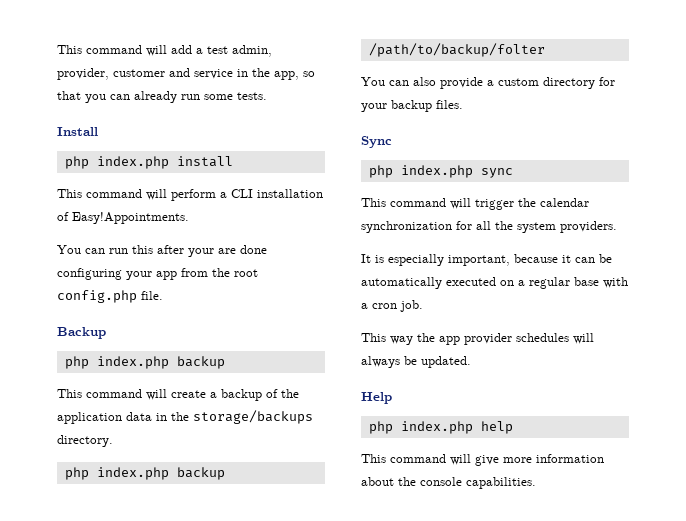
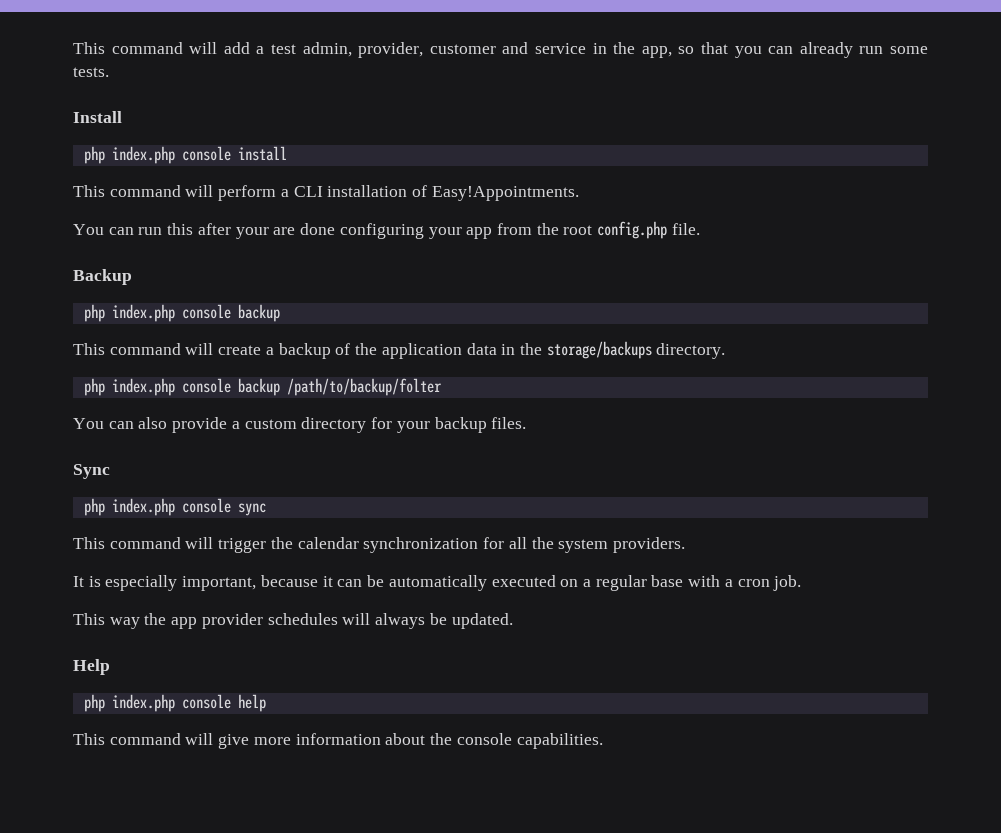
(169, 162) none -> [181,146,231,161] console
(169, 362) none -> [181,304,231,319] console
(169, 473) none -> [181,378,231,393] console
(473, 171) none -> [181,498,231,513] console
(473, 427) none -> [181,694,231,709] console

